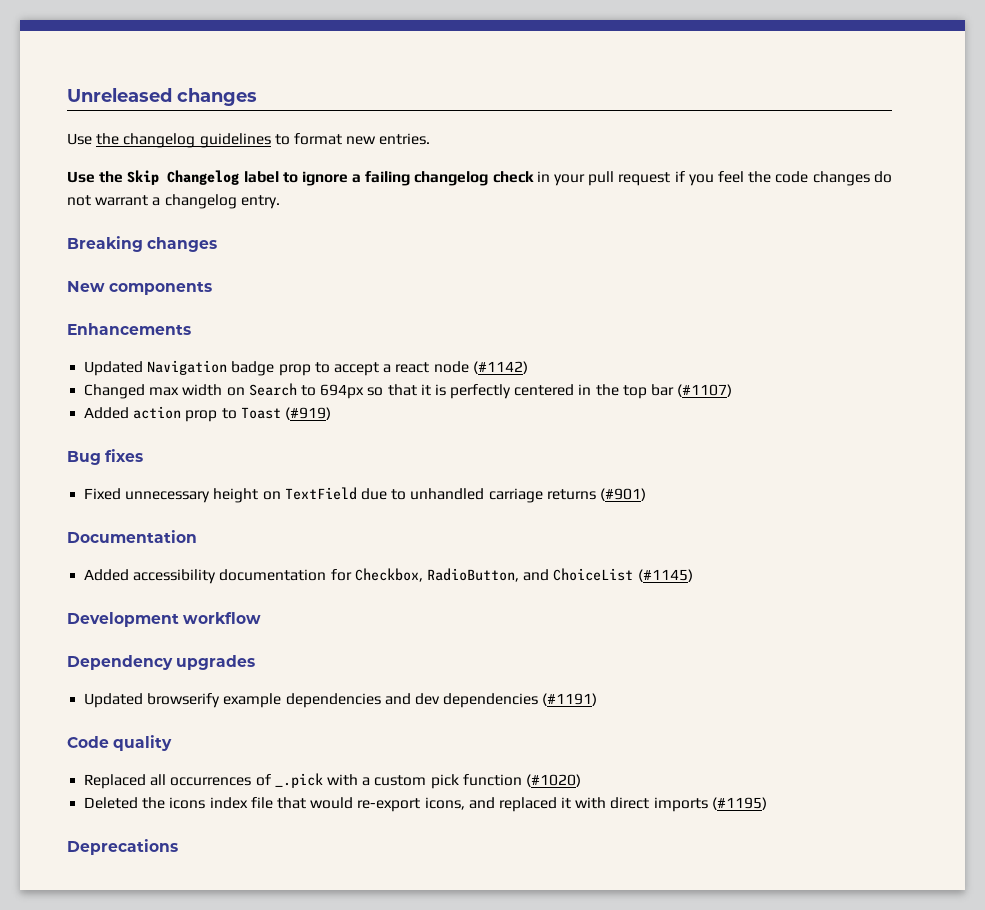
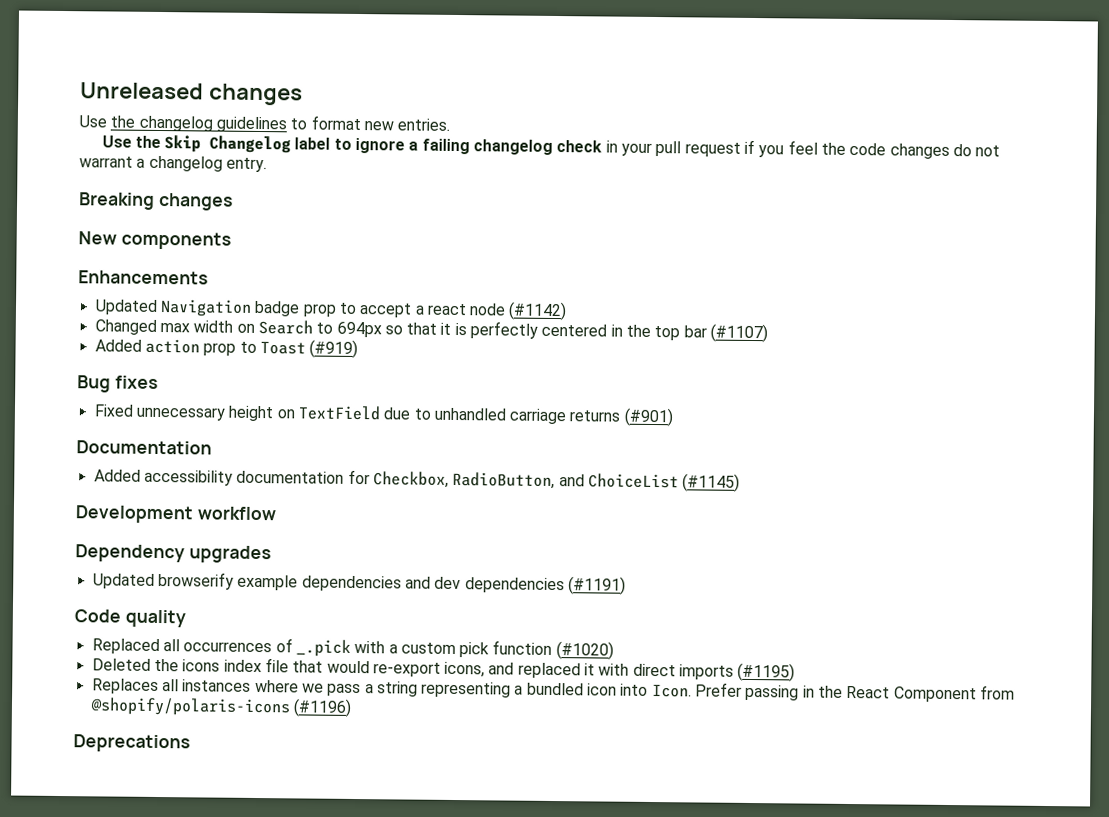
(767, 803) none -> [91,678,1016,703] [89,697,352,717] // Replaces all instances where we pass a string representing a bundled icon into Icon. Prefer passing in the React Component from @shopify/polaris-icons (#1196)

